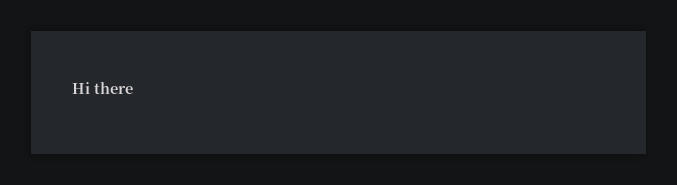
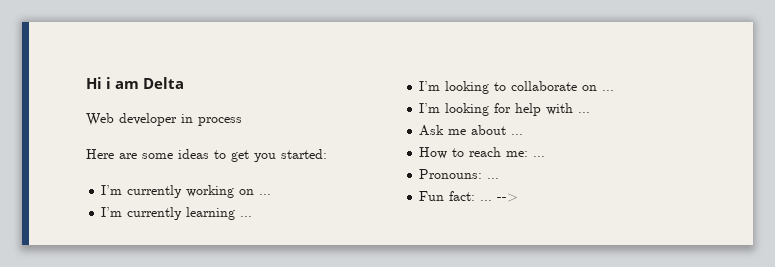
[94,82,133,94] there -> [106,77,184,89] [86,113,242,126] [86,149,327,162] [101,185,272,198] [101,207,253,220] [419,81,615,94] [419,103,591,116] [419,125,524,136] [419,147,546,159] [419,169,500,179] [419,191,519,202] i am Delta // Web developer in process // Here are some ideas to get you started: // I’m currently working on ... // I’m currently learning ... // I’m looking to collaborate on ... // I’m looking for help with ... // Ask me about ... // How to reach me: ... // Pronouns: ... // Fun fact: ... -->

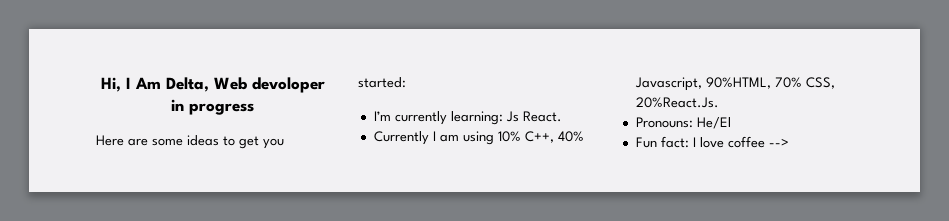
[86,77,184,89] [86,113,242,126] Hi i am Delta // Web developer in process -> [100,77,325,93] [171,99,254,115] Hi, I Am Delta, Web devoloper in progress
[186,185,272,198] [101,207,253,220] [419,81,615,94] [419,103,591,116] [419,125,524,136] [419,147,546,159] working on ... // I’m currently learning ... // I’m looking to collaborate on ... // I’m looking for help with ... // Ask me about ... // How to reach me: ... -> [450,111,562,125] [373,131,584,145] [634,77,835,91] [635,97,719,108] learning: Js React. // Currently I am using 10% C++, 40% Javascript, 90%HTML, 70% CSS, 20%React.Js.
[487,178,500,179] ... -> [696,117,731,129] He/El
[480,200,493,201] ... -> [692,136,765,148] I love coffee

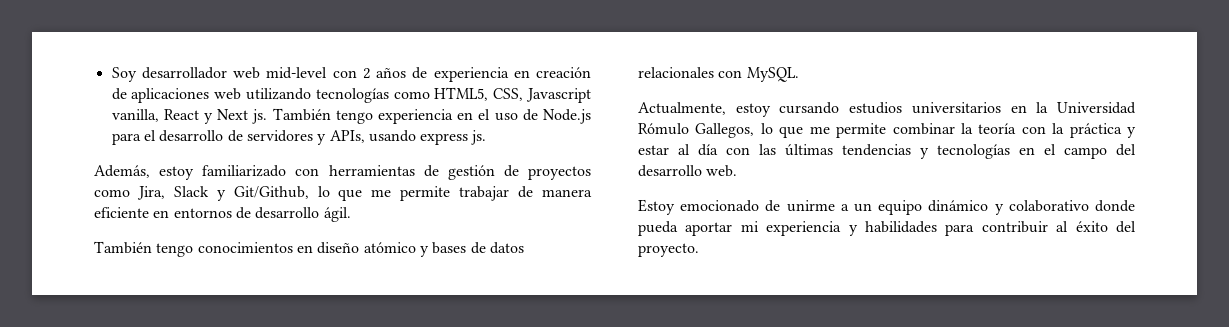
[100,77,325,93] [171,99,254,115] [96,135,284,149] [358,77,406,88] [373,111,562,125] [373,131,584,145] [634,77,835,91] [635,97,719,108] [635,117,731,129] [635,136,789,148] Hi, I Am Delta, Web devoloper in progress // Here are some ideas to get you started: // I’m currently learning: Js React. // Currently I am using 10% C++, 40% Javascript, 90%HTML, 70% CSS, 20%React.Js. // Pronouns: He/El // Fun fact: I love coffee --> -> [111,67,592,82] [111,87,592,103] [111,108,591,124] [111,130,487,145] [94,165,591,180] [94,186,593,201] [94,207,351,222] [94,241,524,257] [638,67,799,82] [638,102,1136,117] [638,123,1136,138] [638,144,1136,159] [638,165,738,177] [638,199,1135,215] [638,221,1136,236] [638,243,699,257] Soy desarrollador web mid-level con 2 años de experiencia en creación de aplicaciones web utilizando tecnologías como HTML5, CSS, Javascript vanilla, React y Next js. También tengo experiencia en el uso de Node.js para el desarrollo de servidores y APIs, usando express js. // Además, estoy familiarizado con herramientas de gestión de proyectos como Jira, Slack y Git/Github, lo que me permite trabajar de manera eficiente en entornos de desarrollo ágil. // También tengo conocimientos en diseño atómico y bases de datos relacionales con MySQL. // Actualmente, estoy cursando estudios universitarios en la Universidad Rómulo Gallegos, lo que me permite combinar la teoría con la práctica y estar al día con las últimas tendencias y tecnologías en el campo del desarrollo web. // Estoy emocionado de unirme a un equipo dinámico y colaborativo donde pueda aportar mi experiencia y habilidades para contribuir al éxito del proyecto.

